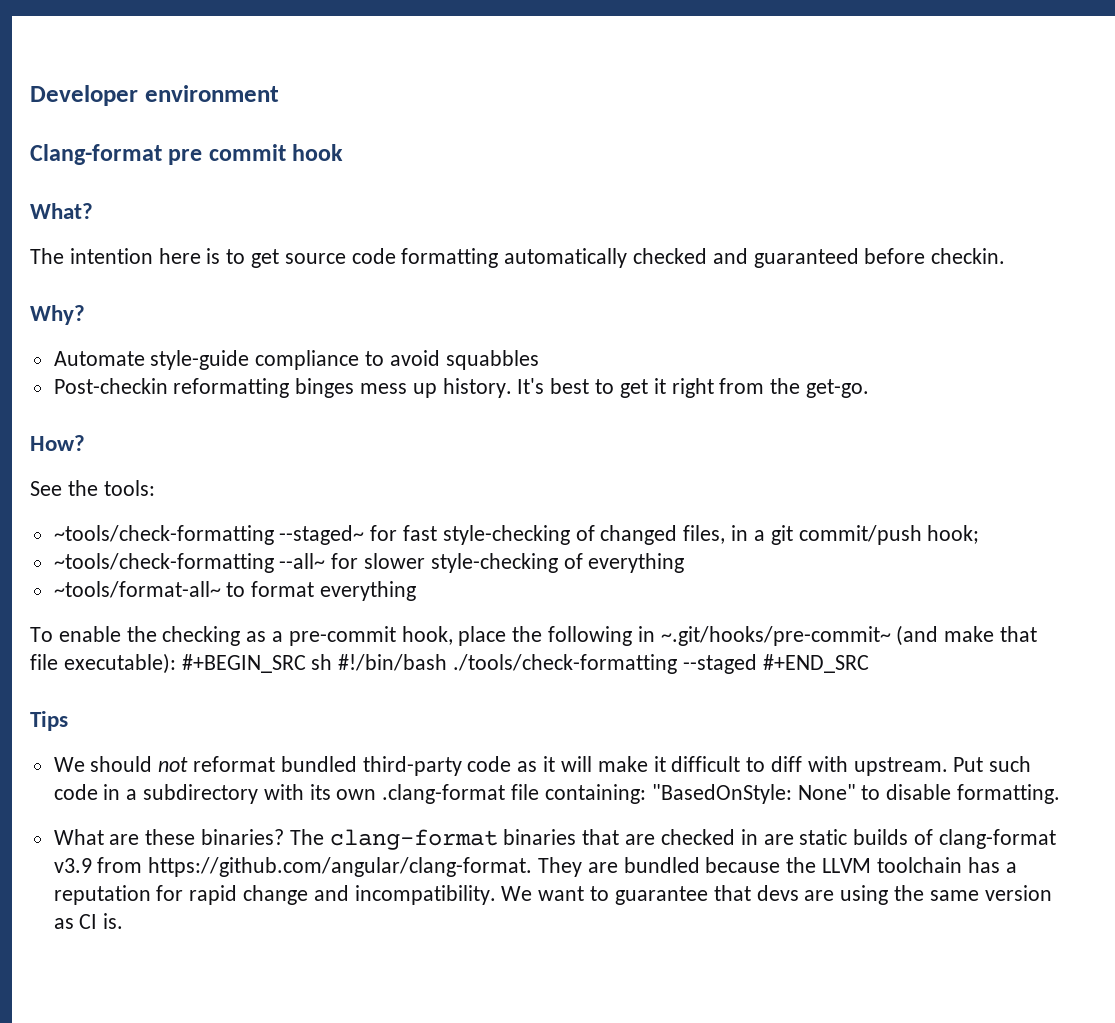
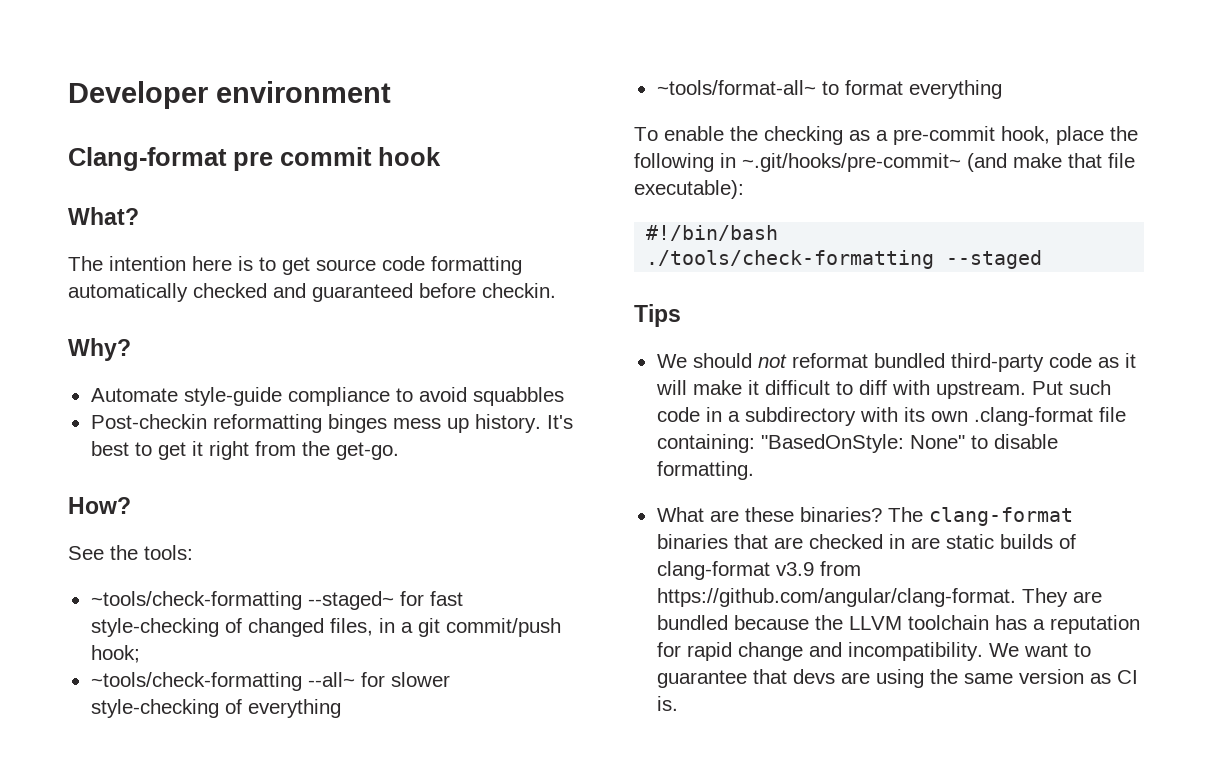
[181,654,333,673] #+BEGIN_SRC sh -> (744, 189) //
(448, 662) none -> (779, 233) //
[762,654,869,673] #+END_SRC -> (1043, 259) none

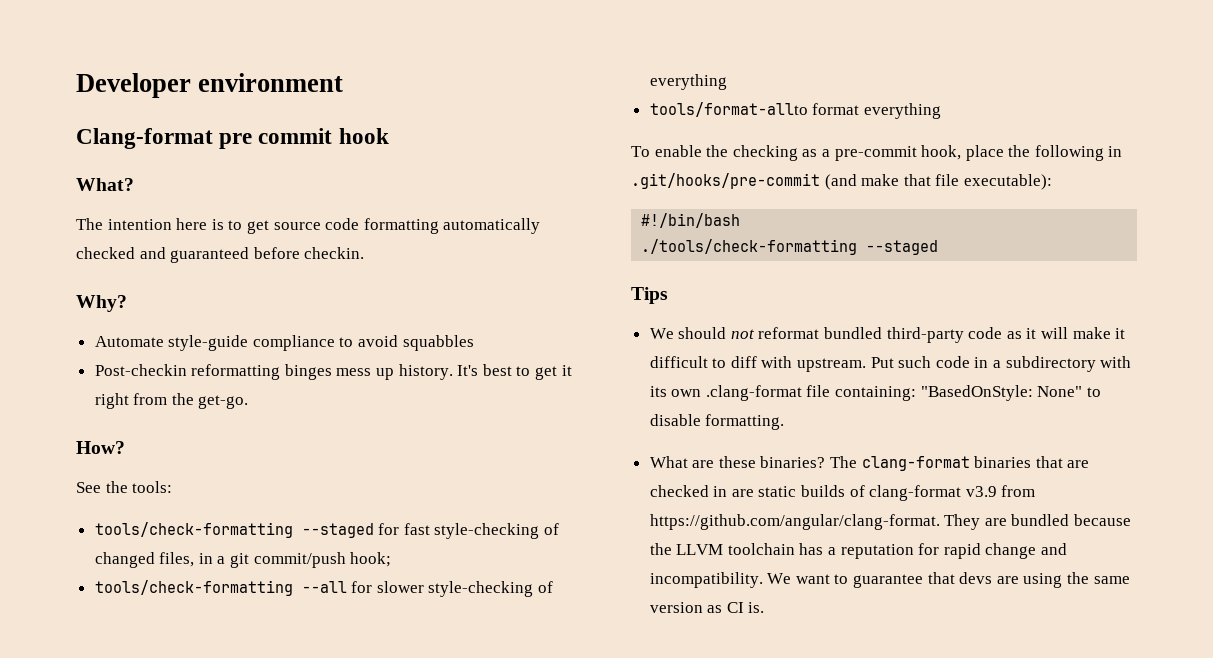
[90,591,394,610] ~tools/check-formatting --staged~ -> [94,522,374,538] tools/check-formatting --staged
[90,672,355,691] ~tools/check-formatting --all~ -> [94,580,347,596] tools/check-formatting --all
[656,80,839,95] ~tools/format-all~ to -> [649,102,808,117] tools/format-allto
[742,153,961,172] ~.git/hooks/pre-commit~ -> [631,173,820,189] .git/hooks/pre-commit

